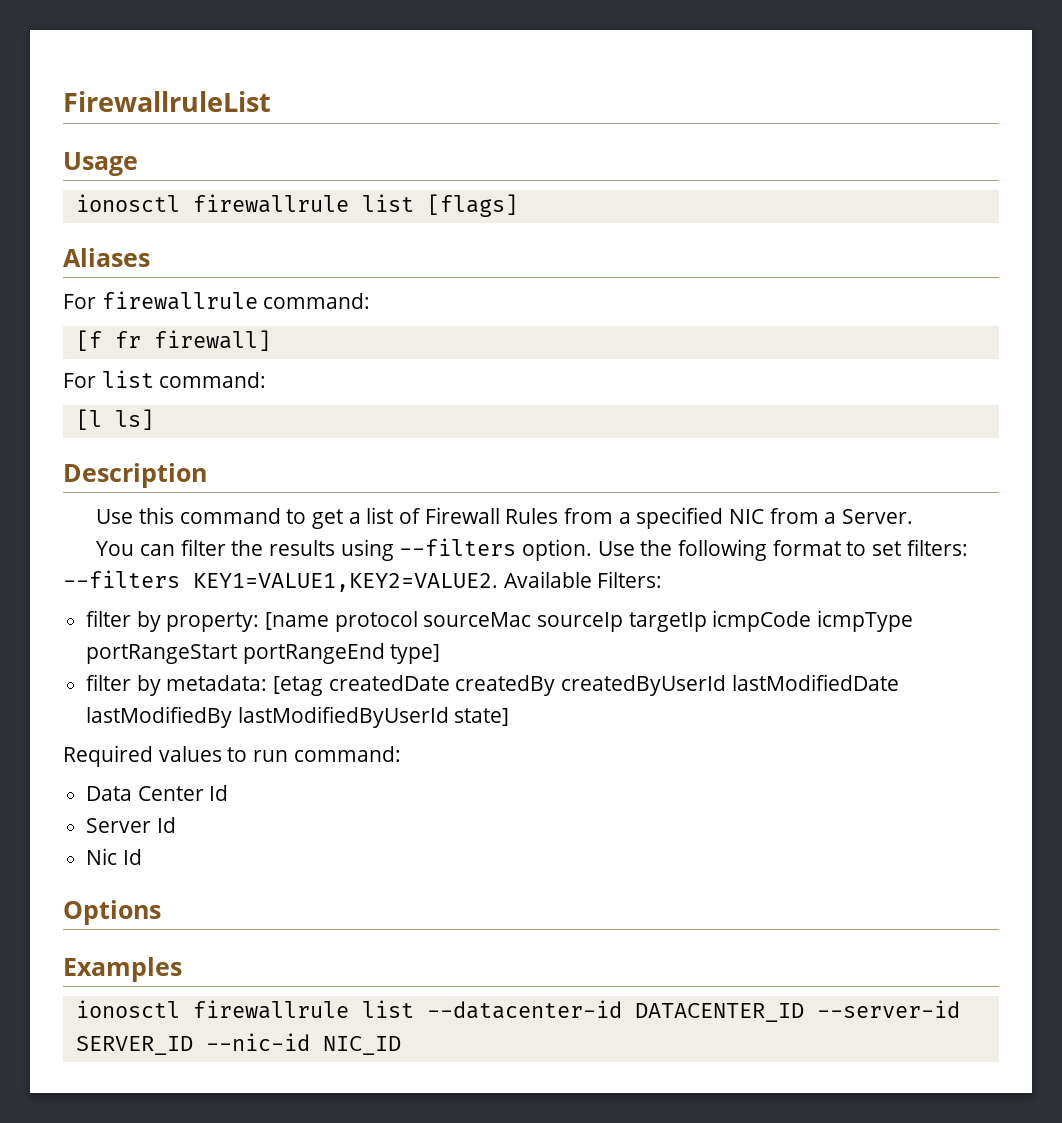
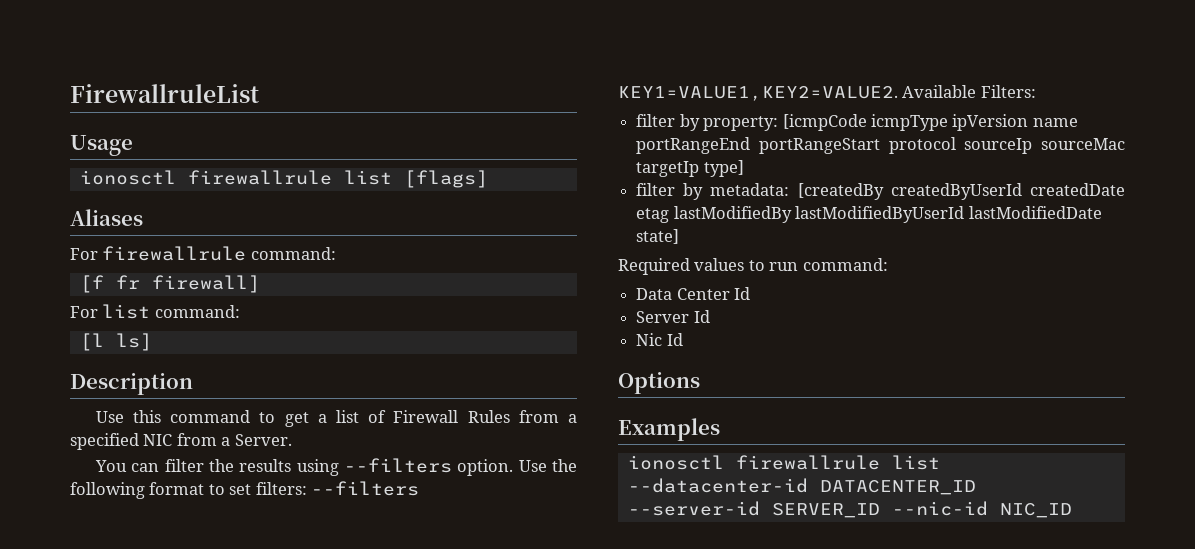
[265,610,914,632] [86,643,385,664] [name protocol sourceMac sourceIp targetIp icmpCode icmpType portRangeStart portRangeEnd -> [782,114,1078,131] [636,137,1125,154] [636,161,700,177] [icmpCode icmpType ipVersion name portRangeEnd portRangeStart protocol sourceIp sourceMac targetIp
[273,674,899,696] [etag createdDate createdBy createdByUserId lastModifiedDate -> [797,183,1125,200] [636,208,670,223] [createdBy createdByUserId createdDate etag
(449, 717) none -> [968,206,1102,219] lastModifiedDate

